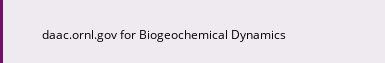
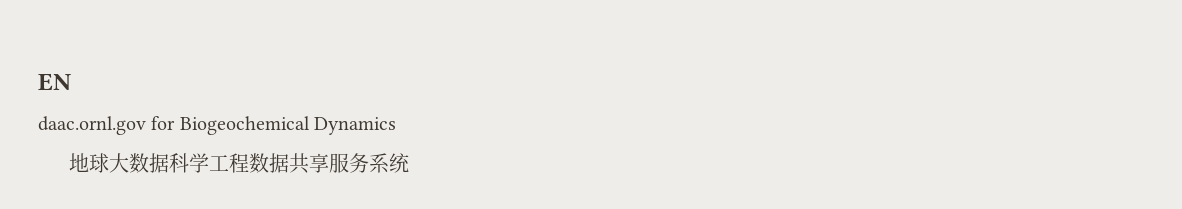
(42, 36) none -> [38,73,72,91] EN //
(287, 36) none -> [69,153,410,174] // 地球大数据科学工程数据共享服务系统

